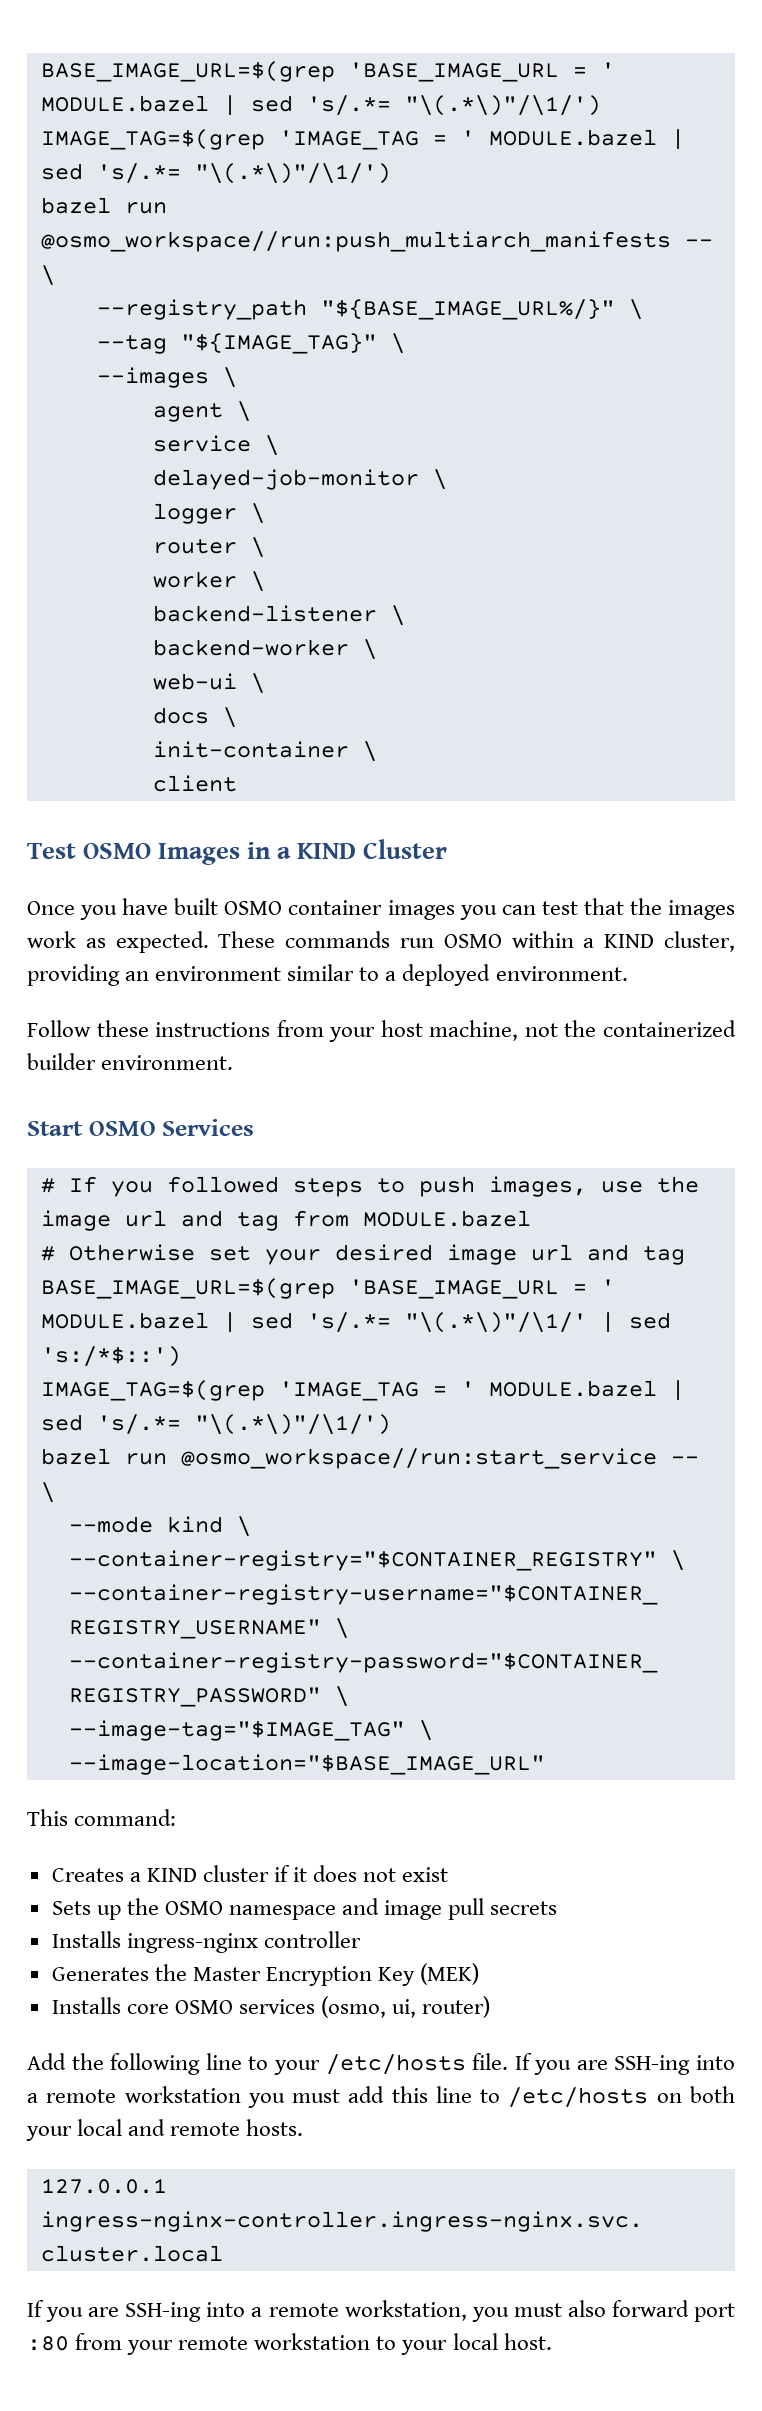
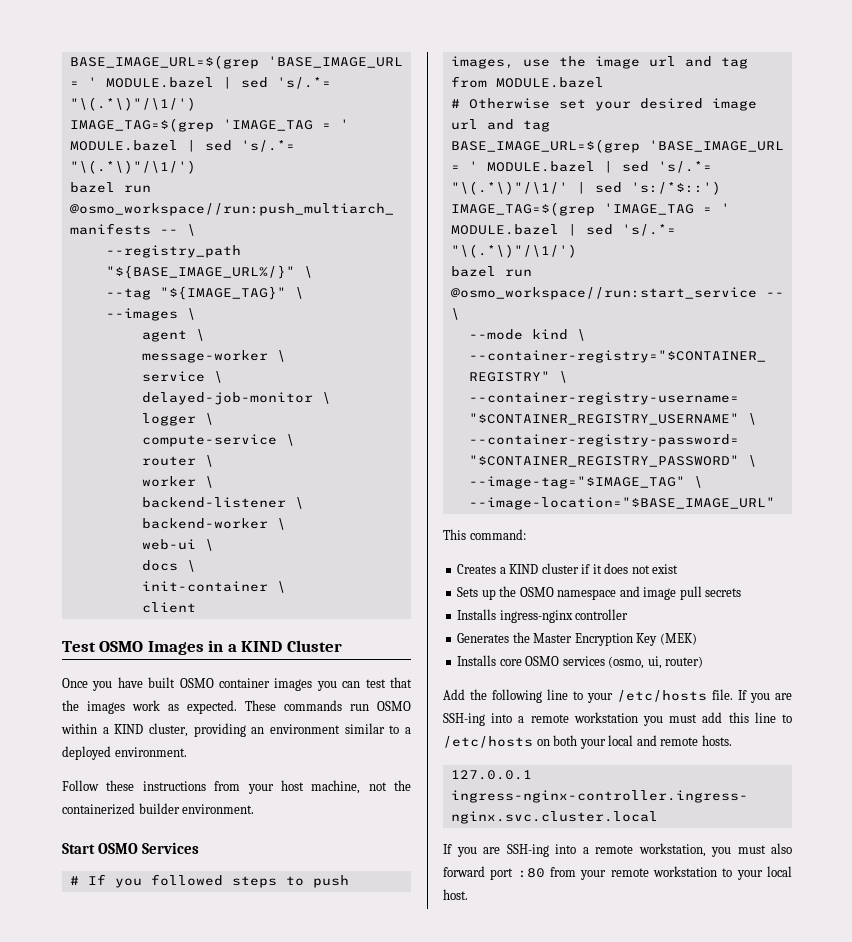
(251, 411) none -> [141,350,286,363] // message-worker \
(265, 513) none -> [141,434,295,447] // compute-service \

